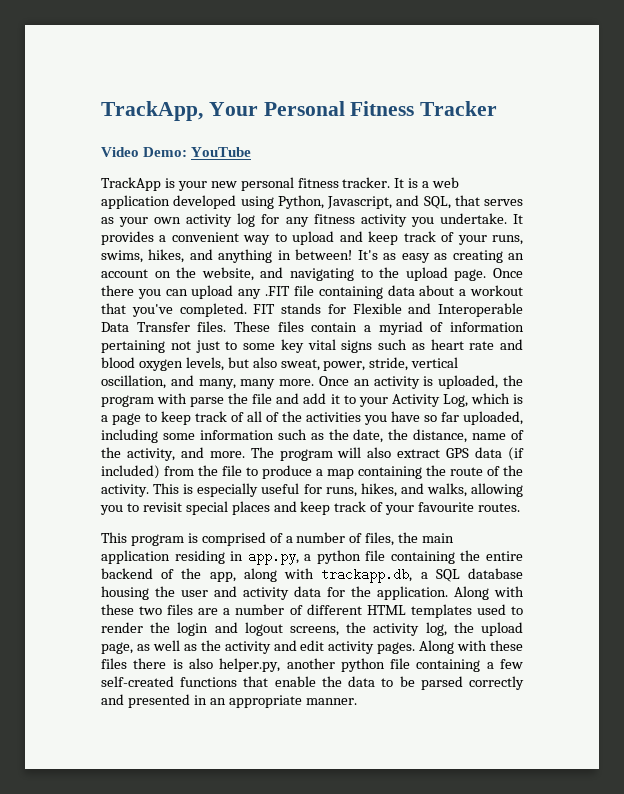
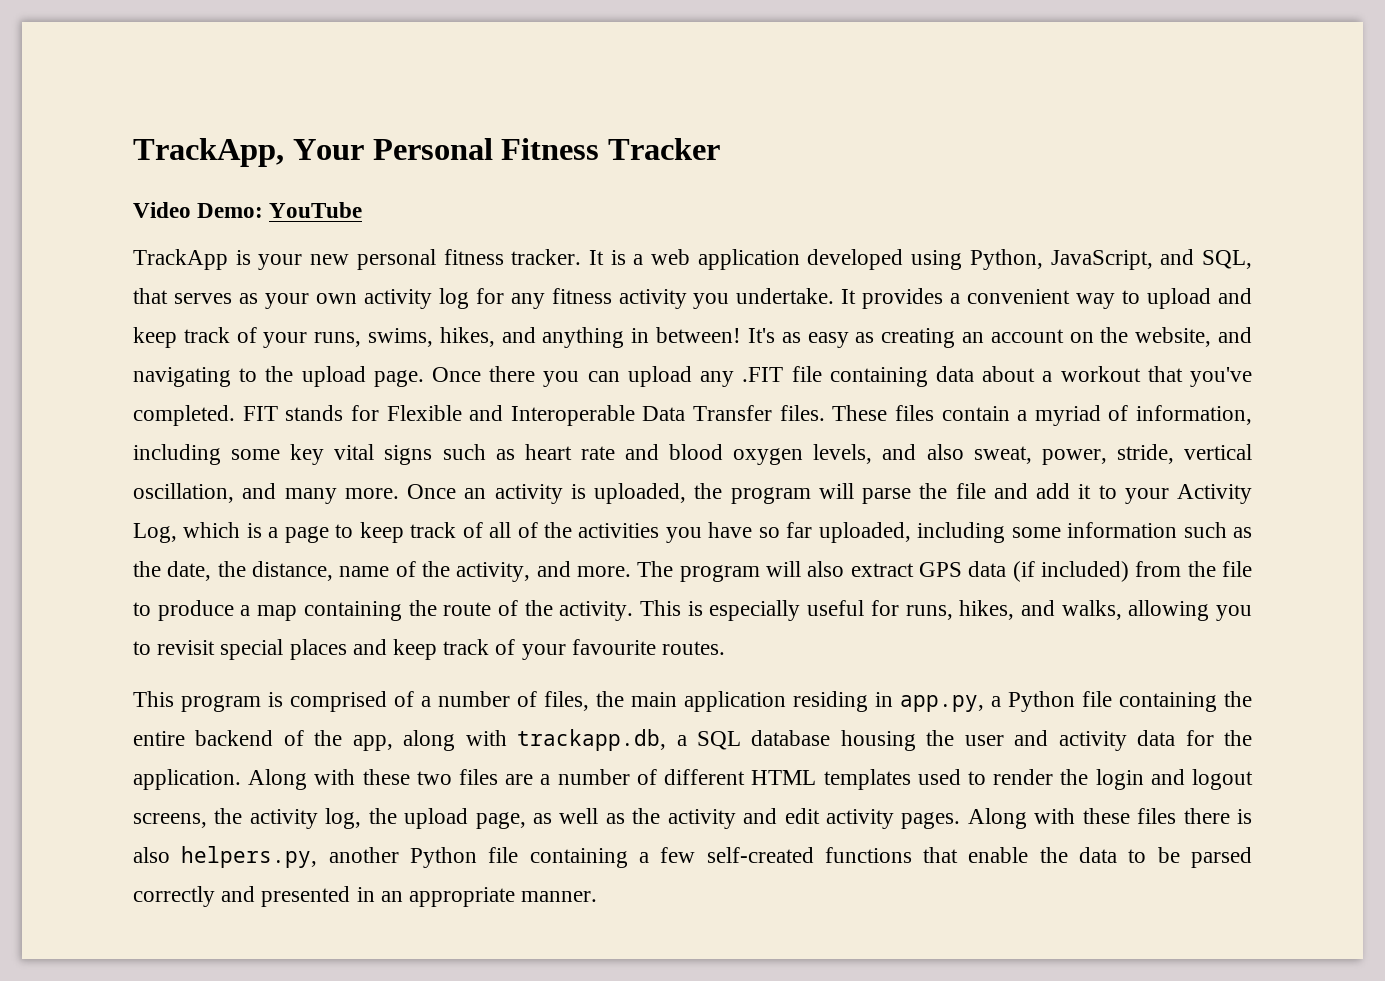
[327,196,392,209] Javascript, -> [1050,250,1153,270] JavaScript,
[450,322,524,332] [101,340,238,353] information pertaining not just to -> [1136,405,1252,425] [133,444,221,465] information, including
[227,357,249,368] but -> [882,444,917,460] and
[198,379,236,389] many, -> (277, 491) none
[157,393,188,404] with -> [818,483,854,499] will
[316,550,361,564] python -> [1008,691,1075,712] Python
[219,658,385,672] helper.py, another python -> [181,846,477,868] helpers.py, another Python

